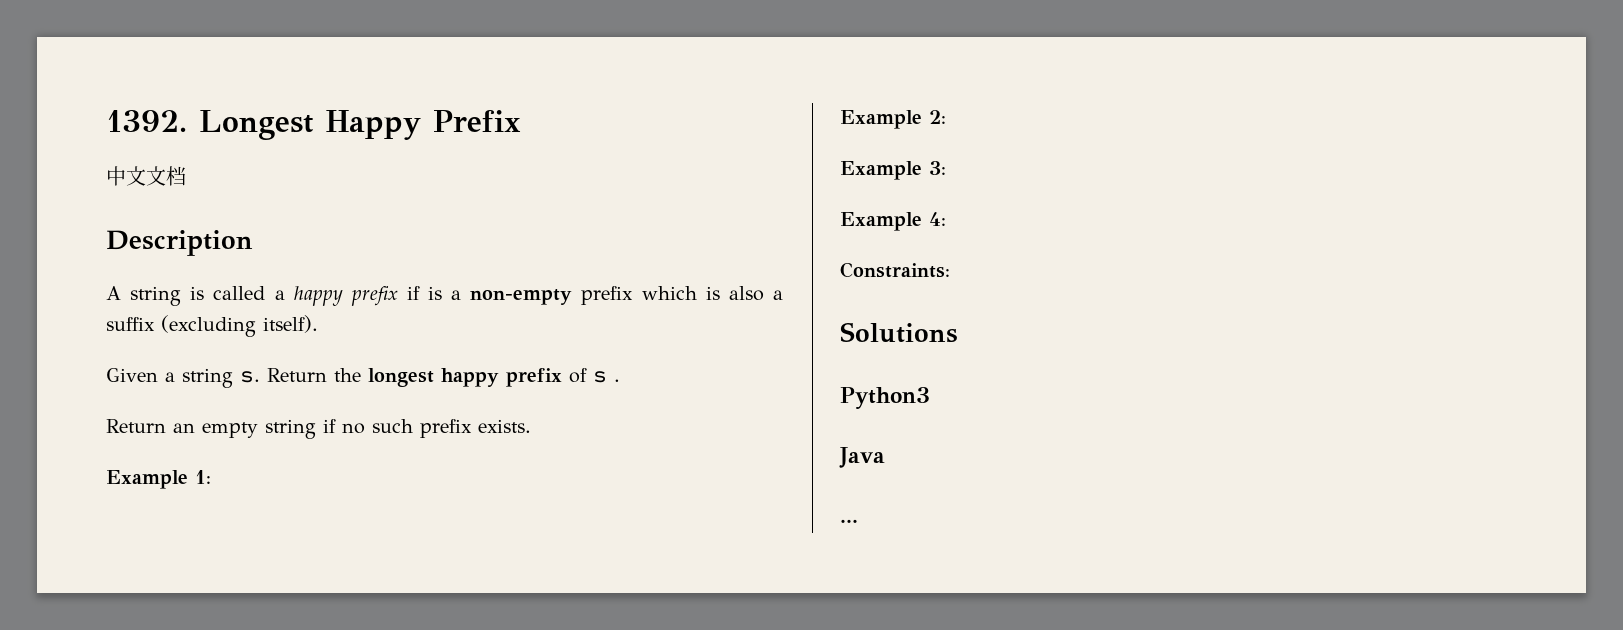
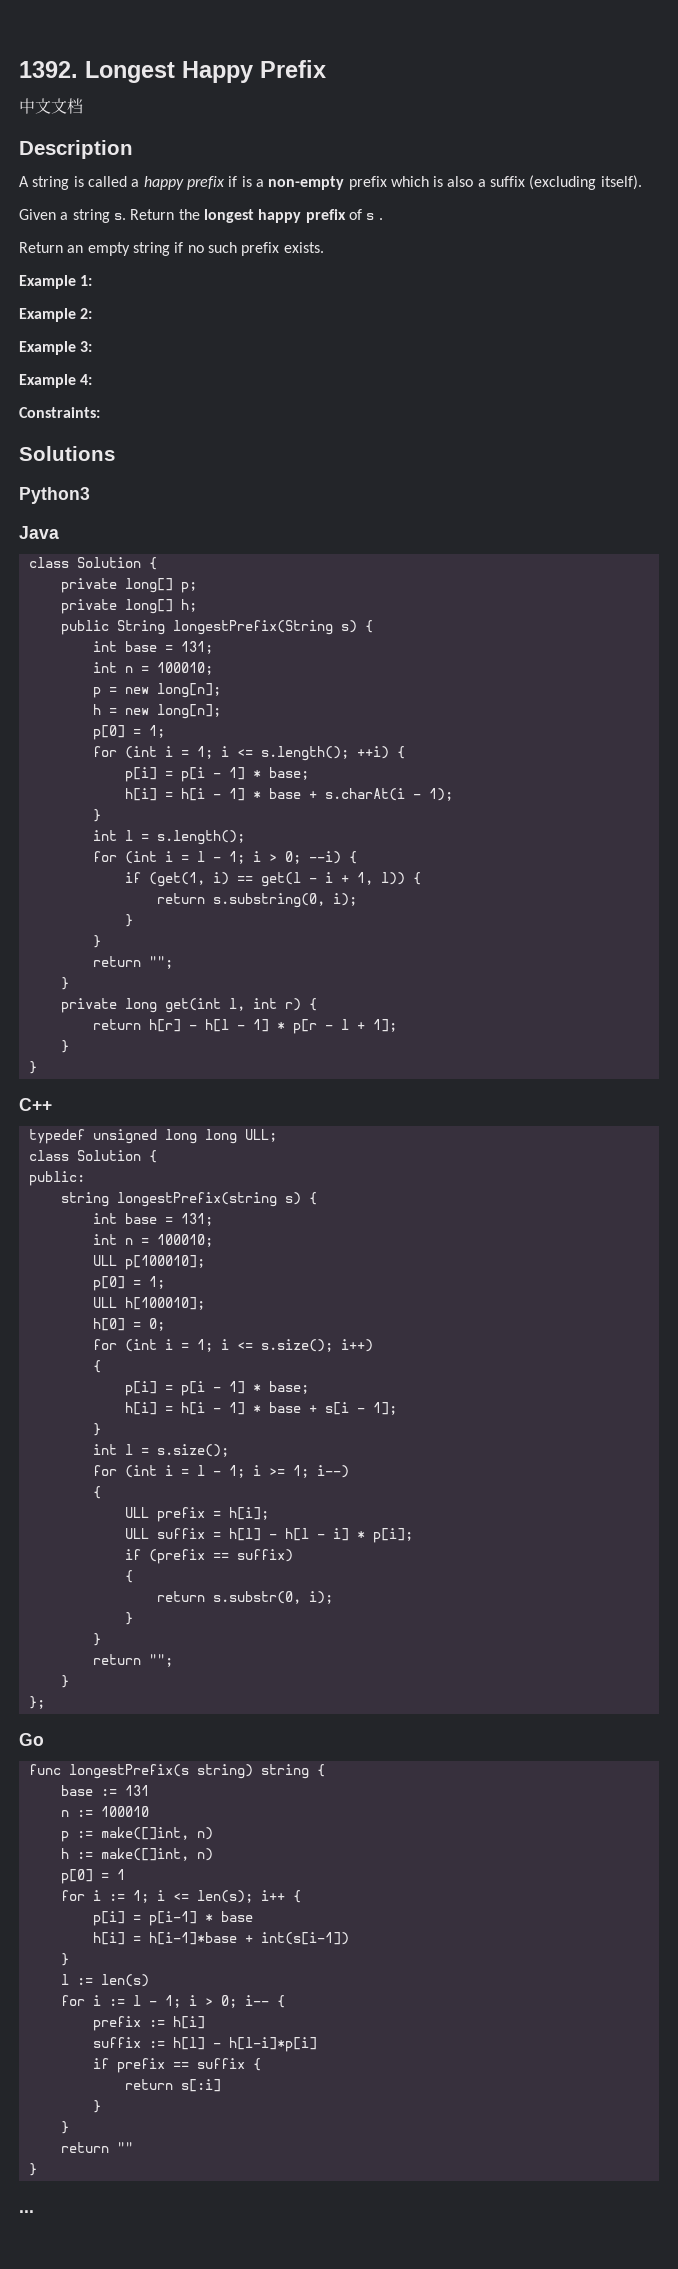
(885, 457) none -> [28,557,157,570] [60,578,197,593] [60,599,197,614] [60,620,373,635] [92,641,213,654] [92,662,213,675] [92,683,221,698] [92,704,221,719] [92,725,165,740] [92,746,405,761] [124,767,309,782] [124,788,453,801] [92,809,101,822] [92,830,245,845] [92,851,357,864] [124,872,421,887] [156,893,357,908] [124,914,133,927] [92,935,101,948] [92,956,173,969] [60,977,69,990] [60,998,317,1013] [92,1019,397,1034] [60,1040,69,1053] [28,1061,37,1074] [19,1098,52,1111] [28,1129,277,1144] [28,1150,157,1163] [28,1171,85,1186] [60,1192,317,1207] [92,1213,213,1226] [92,1234,213,1247] [92,1255,205,1270] [92,1276,165,1291] [92,1297,205,1310] [92,1318,165,1331] [92,1339,373,1352] [92,1360,101,1373] [124,1381,309,1396] [124,1402,397,1415] [92,1423,101,1436] [92,1444,229,1457] [92,1465,349,1478] [92,1486,101,1499] [124,1507,269,1522] [124,1528,413,1543] [124,1549,293,1564] [124,1570,133,1583] [156,1591,333,1604] [124,1612,133,1625] [92,1633,101,1646] [92,1654,173,1667] [60,1675,69,1688] [28,1696,45,1709] [19,1733,44,1746] [28,1764,325,1779] [60,1785,149,1796] [60,1806,149,1817] [60,1827,213,1842] [60,1848,213,1861] [60,1869,125,1884] [60,1890,301,1903] [92,1911,253,1926] [92,1932,349,1945] [60,1953,69,1966] [60,1974,149,1987] [60,1995,285,2008] [92,2016,205,2031] [92,2037,317,2052] [92,2058,261,2073] [124,2079,221,2092] [92,2100,101,2113] [60,2121,69,2134] [60,2142,133,2153] [28,2163,37,2176] // class Solution { // private long[] p; // private long[] h; // public String longestPrefix(String s) { // int base = 131; // int n = 100010; // p = new long[n]; // h = new long[n]; // p[0] = 1; // for (int i = 1; i <= s.length(); ++i) { // p[i] = p[i - 1] * base; // h[i] = h[i - 1] * base + s.charAt(i - 1); // } // int l = s.length(); // for (int i = l - 1; i > 0; --i) { // if (get(1, i) == get(l - i + 1, l)) { // return s.substring(0, i); // } // } // return ""; // } // private long get(int l, int r) { // return h[r] - h[l - 1] * p[r - l + 1]; // } // } // C++ // typedef unsigned long long ULL; // class Solution { // public: // string longestPrefix(string s) { // int base = 131; // int n = 100010; // ULL p[100010]; // p[0] = 1; // ULL h[100010]; // h[0] = 0; // for (int i = 1; i <= s.size(); i++) // { // p[i] = p[i - 1] * base; // h[i] = h[i - 1] * base + s[i - 1]; // } // int l = s.size(); // for (int i = l - 1; i >= 1; i--) // { // ULL prefix = h[i]; // ULL suffix = h[l] - h[l - i] * p[i]; // if (prefix == suffix) // { // return s.substr(0, i); // } // } // return ""; // } // }; // Go // func longestPrefix(s string) string { // base := 131 // n := 100010 // p := make([]int, n) // h := make([]int, n) // p[0] = 1 // for i := 1; i <= len(s); i++ { // p[i] = p[i-1] * base // h[i] = h[i-1]*base + int(s[i-1]) // } // l := len(s) // for i := l - 1; i > 0; i-- { // prefix := h[i] // suffix := h[l] - h[l-i]*p[i] // if prefix == suffix { // return s[:i] // } // } // return "" // }

